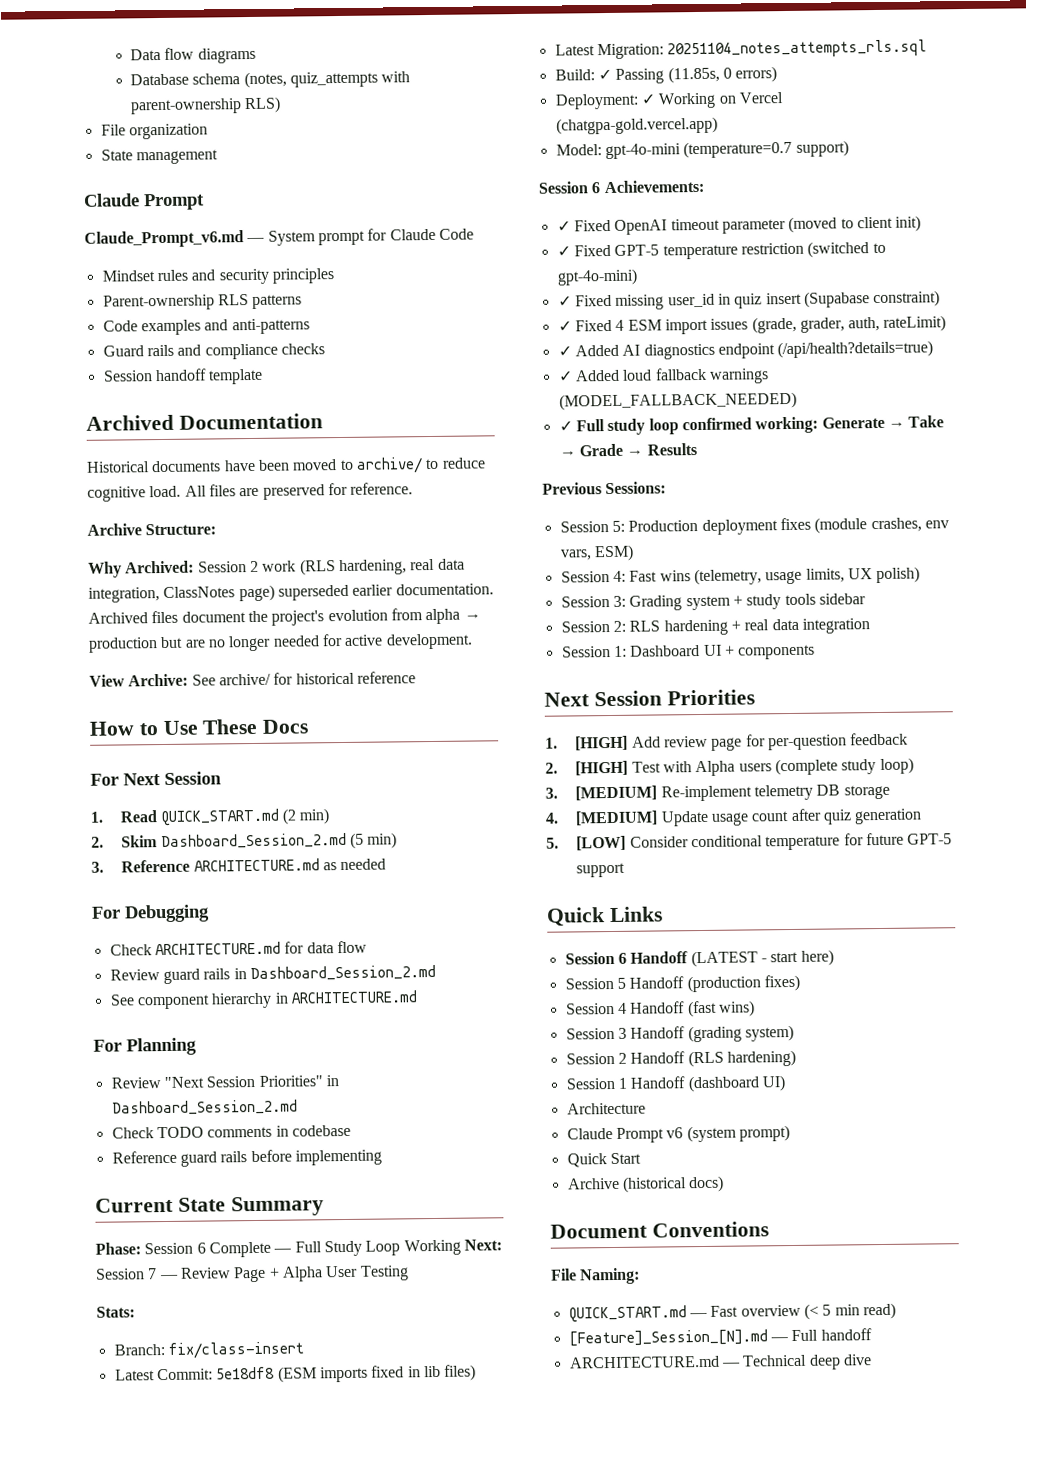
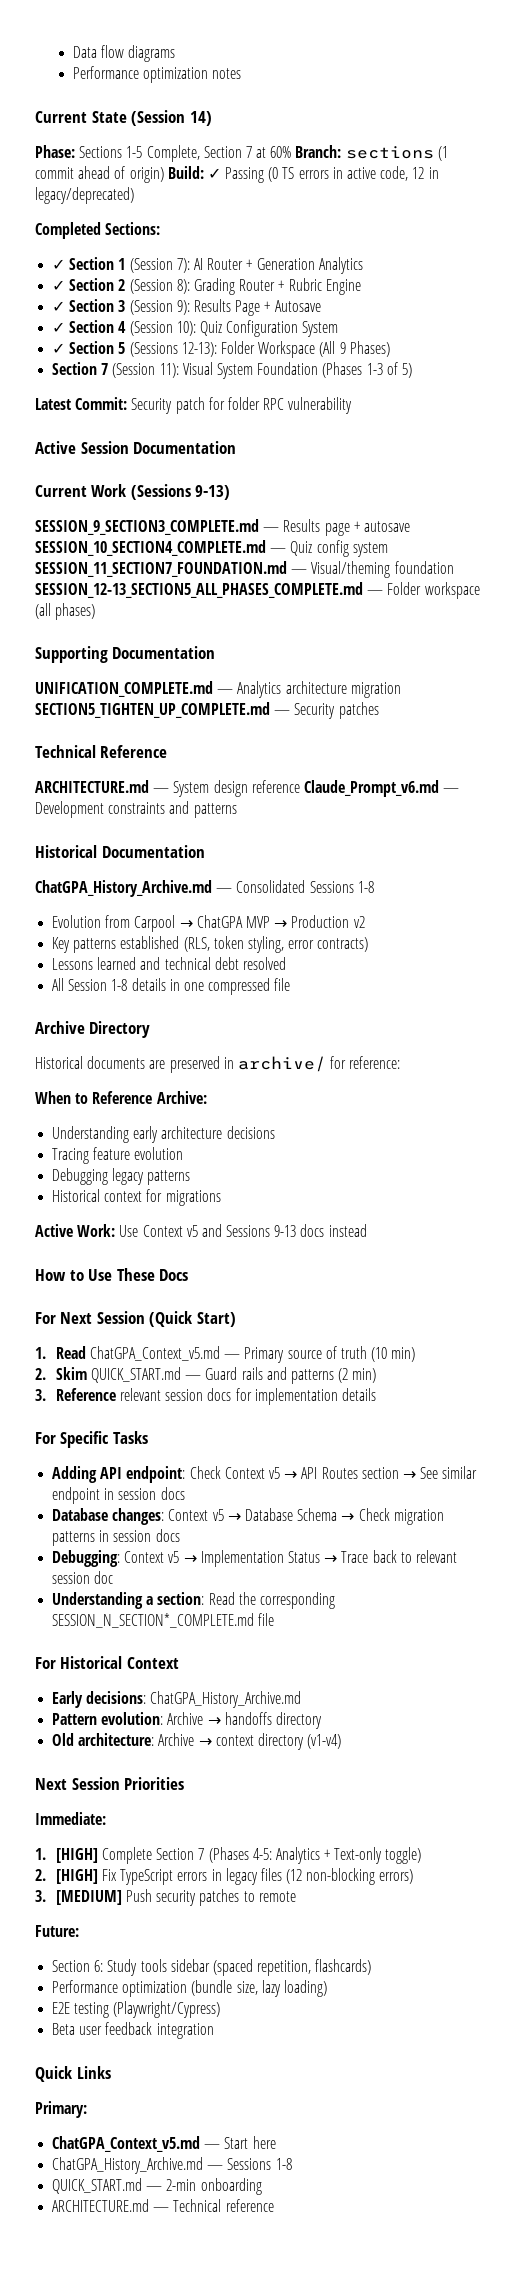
[129,71,411,89] [129,96,282,115] [100,123,208,140] [100,149,218,165] [83,193,205,211] [84,228,474,248] [101,268,334,285] [102,294,303,311] [102,318,310,336] [102,343,325,360] [102,368,264,385] [86,413,323,431] [86,457,486,474] [87,482,414,502] [87,523,217,536] [88,558,465,578] [88,583,494,603] [88,608,481,626] [88,633,473,653] [89,671,416,687] Database schema (notes, quiz_attempts with parent-ownership RLS) // File organization // State management // Claude Prompt // Claude_Prompt_v6.md — System prompt for Claude Code // Mindset rules and security principles // Parent-ownership RLS patterns // Code examples and anti-patterns // Guard rails and compliance checks // Session handoff template // Archived Documentation // Historical documents have been moved to archive/ to reduce cognitive load. All files are preserved for reference. // Archive Structure: // Why Archived: Session 2 work (RLS hardening, real data integration, ClassNotes page) superseded earlier documentation. Archived files document the project's evolution from alpha → production but are no longer needed for active development. // View Archive: See archive/ for historical reference -> [72,66,242,83] [35,110,212,126] [35,145,448,162] [35,166,439,183] [35,187,134,204] [35,222,161,239] [52,257,363,274] [52,278,361,295] [52,299,321,316] [52,320,339,337] [52,341,390,358] [52,362,412,379] [35,397,353,414] [35,441,237,454] [35,484,231,500] [35,519,410,536] [35,540,388,557] [35,561,454,578] [35,582,480,599] [35,603,96,620] [35,646,216,663] [35,681,401,698] [35,702,379,719] [35,745,168,758] [35,780,460,797] [35,801,237,818] [35,845,205,858] [35,880,374,897] [52,915,365,932] [52,936,369,953] [52,957,286,970] [52,978,291,995] [35,1021,151,1038] [35,1056,401,1073] [35,1091,207,1104] [52,1126,275,1143] [52,1147,184,1164] [52,1168,191,1185] [52,1189,221,1206] [35,1224,367,1237] Performance optimization notes // Current State (Session 14) // Phase: Sections 1-5 Complete, Section 7 at 60% Branch: sections (1 commit ahead of origin) Build: ✓ Passing (0 TS errors in active code, 12 in legacy/deprecated) // Completed Sections: // ✓ Section 1 (Session 7): AI Router + Generation Analytics // ✓ Section 2 (Session 8): Grading Router + Rubric Engine // ✓ Section 3 (Session 9): Results Page + Autosave // ✓ Section 4 (Session 10): Quiz Configuration System // ✓ Section 5 (Sessions 12-13): Folder Workspace (All 9 Phases) // Section 7 (Session 11): Visual System Foundation (Phases 1-3 of 5) // Latest Commit: Security patch for folder RPC vulnerability // Active Session Documentation // Current Work (Sessions 9-13) // SESSION_9_SECTION3_COMPLETE.md — Results page + autosave SESSION_10_SECTION4_COMPLETE.md — Quiz config system SESSION_11_SECTION7_FOUNDATION.md — Visual/theming foundation SESSION_12-13_SECTION5_ALL_PHASES_COMPLETE.md — Folder workspace (all phases) // Supporting Documentation // UNIFICATION_COMPLETE.md — Analytics architecture migration SECTION5_TIGHTEN_UP_COMPLETE.md — Security patches // Technical Reference // ARCHITECTURE.md — System design reference Claude_Prompt_v6.md — Development constraints and patterns // Historical Documentation // ChatGPA_History_Archive.md — Consolidated Sessions 1-8 // Evolution from Carpool → ChatGPA MVP → Production v2 // Key patterns established (RLS, token styling, error contracts) // Lessons learned and technical debt resolved // All Session 1-8 details in one compressed file // Archive Directory // Historical documents are preserved in archive/ for reference: // When to Reference Archive: // Understanding early architecture decisions // Tracing feature evolution // Debugging legacy patterns // Historical context for migrations // Active Work: Use Context v5 and Sessions 9-13 docs instead
(222, 778) none -> [149,1311,236,1327] (Quick Start)
[160,808,331,827] [91,832,398,850] [91,858,387,873] [91,904,210,923] [109,940,367,956] [109,964,436,985] [109,990,418,1010] [93,1037,197,1056] [110,1075,339,1089] [111,1099,298,1116] [111,1124,351,1139] [111,1149,382,1167] [95,1196,324,1217] [95,1239,502,1258] [95,1265,409,1283] [96,1306,135,1318] [113,1341,304,1359] [114,1364,477,1383] [554,39,928,60] [554,66,778,84] [554,92,784,110] [555,116,718,135] [555,140,849,160] [538,179,704,194] [556,215,922,235] [556,241,886,260] [556,268,638,286] [557,290,941,310] [557,315,947,335] [557,340,934,360] [557,367,769,384] [558,391,797,411] [558,415,945,436] [558,443,697,457] [542,481,667,495] [559,517,949,535] [559,544,634,562] [560,566,921,586] [560,593,866,611] [560,618,870,636] [561,644,816,660] [544,689,755,707] [545,732,909,751] [545,757,914,777] [545,784,890,802] [545,808,923,827] [546,832,953,851] [576,862,626,878] [546,906,663,927] [564,949,834,968] [564,974,800,993] [565,1000,755,1018] [565,1024,794,1043] [565,1049,796,1068] [565,1075,786,1093] [566,1102,646,1115] [566,1125,790,1143] [566,1152,641,1168] [567,1175,725,1193] [550,1221,769,1239] [551,1267,641,1285] [568,1302,896,1323] [568,1328,872,1347] QUICK_START.md (2 min) // 2. Skim Dashboard_Session_2.md (5 min) // 3. Reference ARCHITECTURE.md as needed // For Debugging // Check ARCHITECTURE.md for data flow // Review guard rails in Dashboard_Session_2.md // See component hierarchy in ARCHITECTURE.md // For Planning // Review "Next Session Priorities" in Dashboard_Session_2.md // Check TODO comments in codebase // Reference guard rails before implementing // Current State Summary // Phase: Session 6 Complete — Full Study Loop Working Next: Session 7 — Review Page + Alpha User Testing // Stats: // Branch: fix/class-insert // Latest Commit: 5e18df8 (ESM imports fixed in lib files) // Latest Migration: 20251104_notes_attempts_rls.sql // Build: ✓ Passing (11.85s, 0 errors) // Deployment: ✓ Working on Vercel (chatgpa-gold.vercel.app) // Model: gpt-4o-mini (temperature=0.7 support) // Session 6 Achievements: // ✓ Fixed OpenAI timeout parameter (moved to client init) // ✓ Fixed GPT-5 temperature restriction (switched to gpt-4o-mini) // ✓ Fixed missing user_id in quiz insert (Supabase constraint) // ✓ Fixed 4 ESM import issues (grade, grader, auth, rateLimit) // ✓ Added AI diagnostics endpoint (/api/health?details=true) // ✓ Added loud fallback warnings (MODEL_FALLBACK_NEEDED) // ✓ Full study loop confirmed working: Generate → Take → Grade → Results // Previous Sessions: // Session 5: Production deployment fixes (module crashes, env vars, ESM) // Session 4: Fast wins (telemetry, usage limits, UX polish) // Session 3: Grading system + study tools sidebar // Session 2: RLS hardening + real data integration // Session 1: Dashboard UI + components // Next Session Priorities // 1. [HIGH] Add review page for per-question feedback // 2. [HIGH] Test with Alpha users (complete study loop) // 3. [MEDIUM] Re-implement telemetry DB storage // 4. [MEDIUM] Update usage count after quiz generation // 5. [LOW] Consider conditional temperature for future GPT-5 support // Quick Links // Session 6 Handoff (LATEST - start here) // Session 5 Handoff (production fixes) // Session 4 Handoff (fast wins) // Session 3 Handoff (grading system) // Session 2 Handoff (RLS hardening) // Session 1 Handoff (dashboard UI) // Architecture // Claude Prompt v6 (system prompt) // Quick Start // Archive (historical docs) // Document Conventions // File Naming: // QUICK_START.md — Fast overview (< 5 min read) // [Feature]_Session_[N].md — Full handoff -> [89,1346,416,1363] [35,1367,377,1384] [35,1388,376,1405] [35,1431,148,1448] [52,1466,478,1483] [52,1487,185,1504] [52,1508,444,1525] [52,1529,180,1546] [52,1550,457,1567] [52,1571,114,1584] [52,1592,335,1609] [52,1613,275,1628] [35,1656,179,1669] [52,1691,302,1708] [52,1712,322,1729] [52,1733,342,1750] [35,1777,185,1790] [35,1812,106,1825] [35,1847,422,1864] [35,1868,414,1885] [35,1889,296,1906] [35,1925,79,1937] [52,1959,372,1976] [52,1980,327,1997] [52,2001,221,2018] [52,2022,214,2039] [35,2066,111,2082] [35,2101,87,2118] [52,2136,276,2152] [52,2157,292,2174] [52,2178,262,2195] ChatGPA_Context_v5.md — Primary source of truth (10 min) // 2. Skim QUICK_START.md — Guard rails and patterns (2 min) // 3. Reference relevant session docs for implementation details // For Specific Tasks // Adding API endpoint: Check Context v5 → API Routes section → See similar endpoint in session docs // Database changes: Context v5 → Database Schema → Check migration patterns in session docs // Debugging: Context v5 → Implementation Status → Trace back to relevant session doc // Understanding a section: Read the corresponding SESSION_N_SECTION*_COMPLETE.md file // For Historical Context // Early decisions: ChatGPA_History_Archive.md // Pattern evolution: Archive → handoffs directory // Old architecture: Archive → context directory (v1-v4) // Next Session Priorities // Immediate: // 1. [HIGH] Complete Section 7 (Phases 4-5: Analytics + Text-only toggle) // 2. [HIGH] Fix TypeScript errors in legacy files (12 non-blocking errors) // 3. [MEDIUM] Push security patches to remote // Future: // Section 6: Study tools sidebar (spaced repetition, flashcards) // Performance optimization (bundle size, lazy loading) // E2E testing (Playwright/Cypress) // Beta user feedback integration // Quick Links // Primary: // ChatGPA_Context_v5.md — Start here // ChatGPA_History_Archive.md — Sessions 1-8 // QUICK_START.md — 2-min onboarding
[808,1354,872,1370] deep dive -> [225,2199,274,2212] reference

